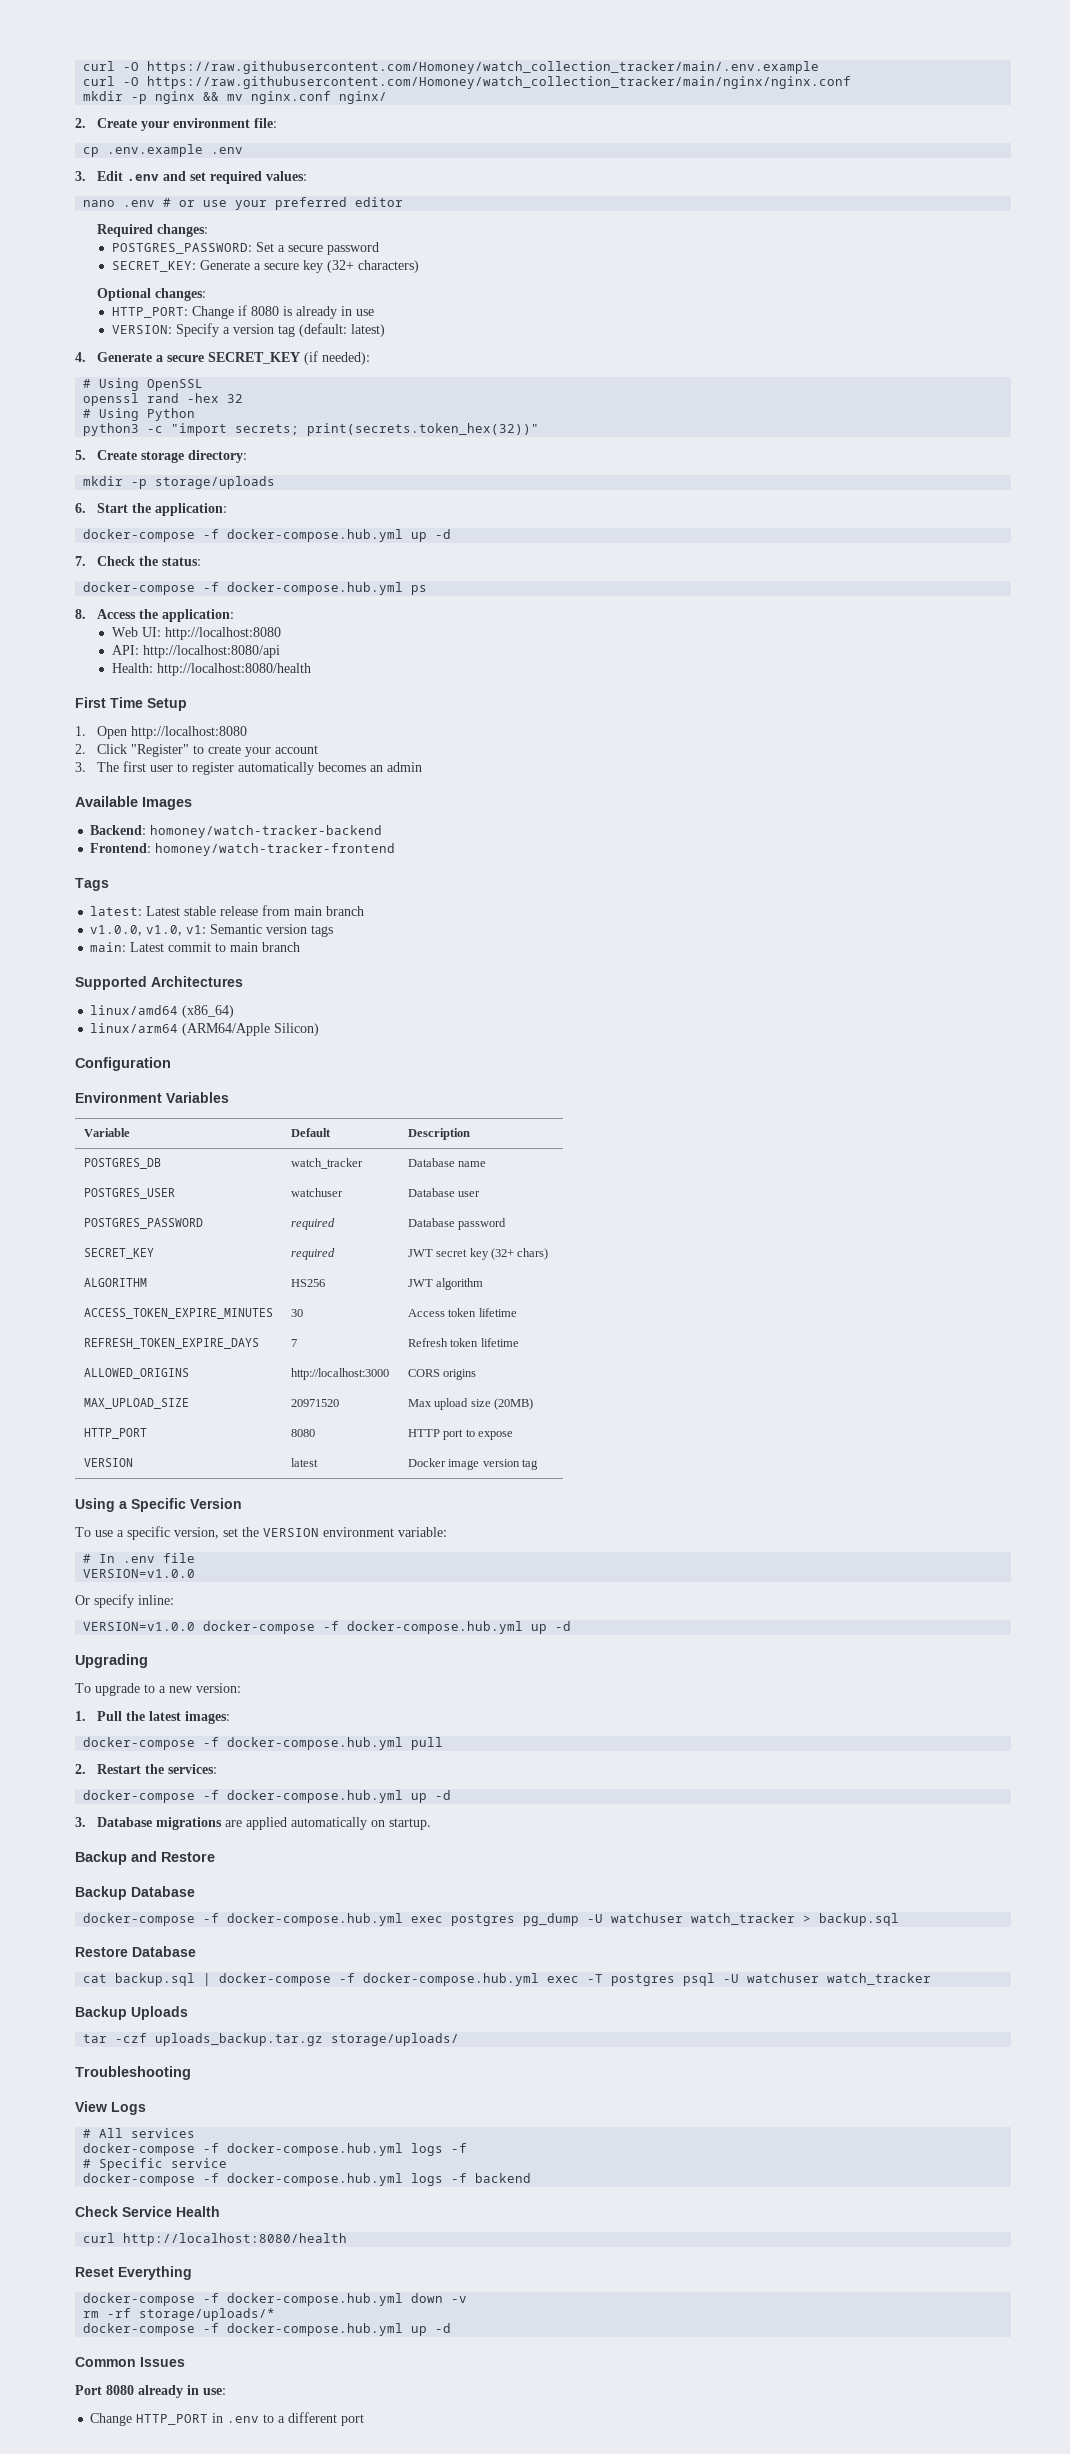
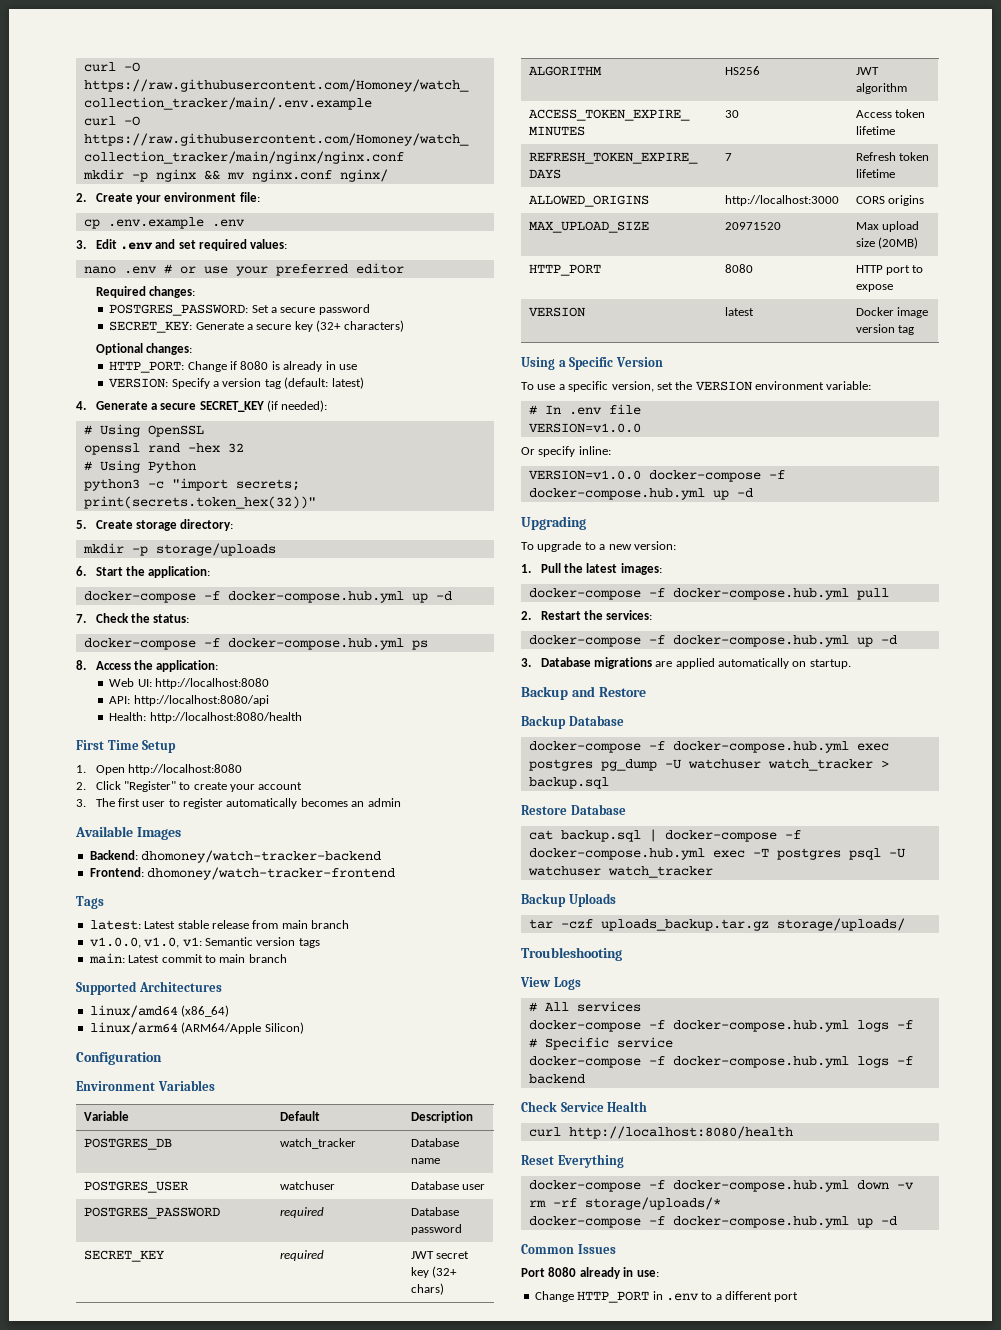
[150,825,383,838] homoney/watch-tracker-backend -> [141,850,382,863] dhomoney/watch-tracker-backend
[155,843,396,856] homoney/watch-tracker-frontend -> [147,867,396,880] dhomoney/watch-tracker-frontend

